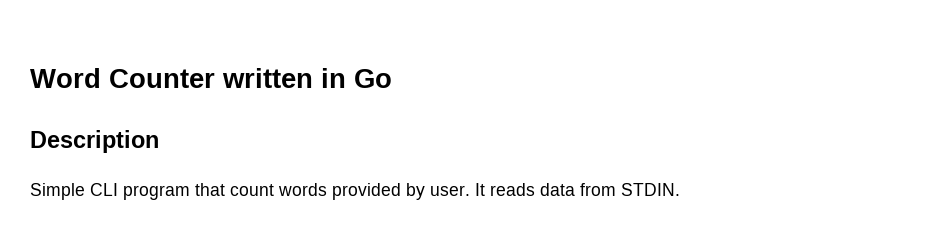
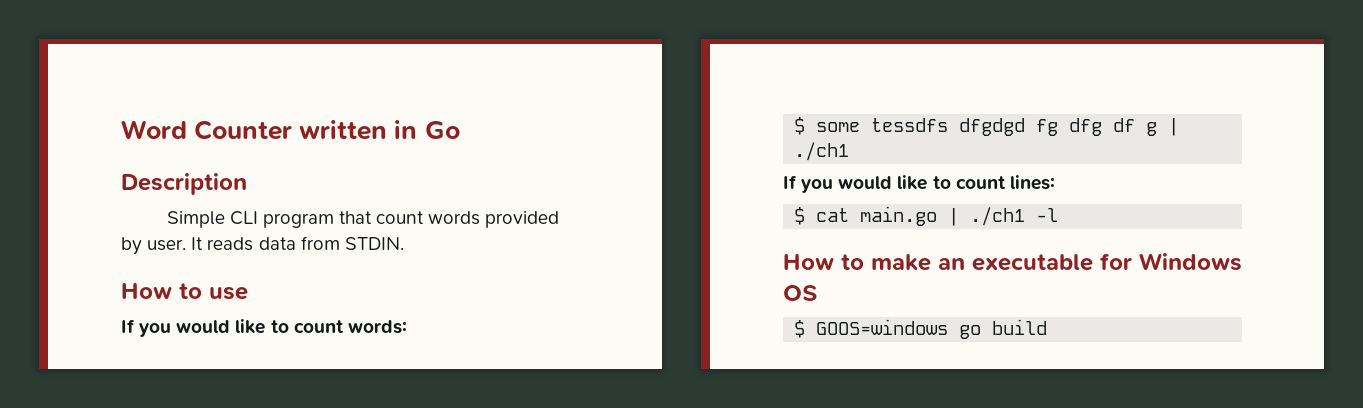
(680, 189) none -> [121,283,248,300] [121,319,407,337] [794,117,1180,136] [794,142,850,161] [783,175,1055,193] [794,206,1059,226] [783,253,1242,271] [783,285,817,301] [794,319,1048,339] // How to use // If you would like to count words: // $ some tessdfs dfgdgd fg dfg df g | ./ch1 // If you would like to count lines: // $ cat main.go | ./ch1 -l // How to make an executable for Windows OS // $ GOOS=windows go build

